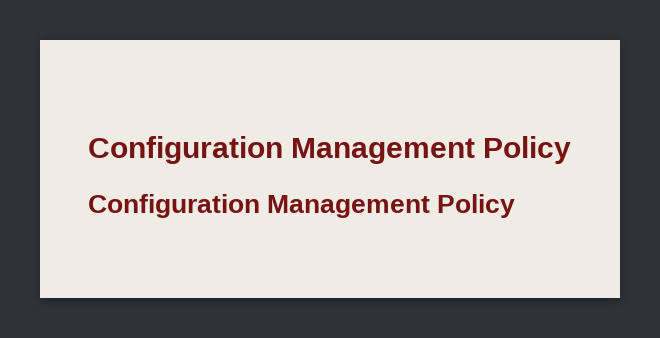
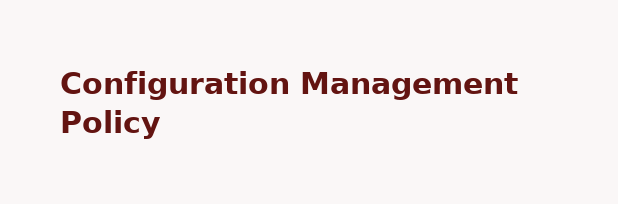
[88,136,572,164] [88,194,516,218] Configuration Management Policy // Configuration Management Policy -> [60,71,518,100] [60,110,161,139] Configuration Management Policy

